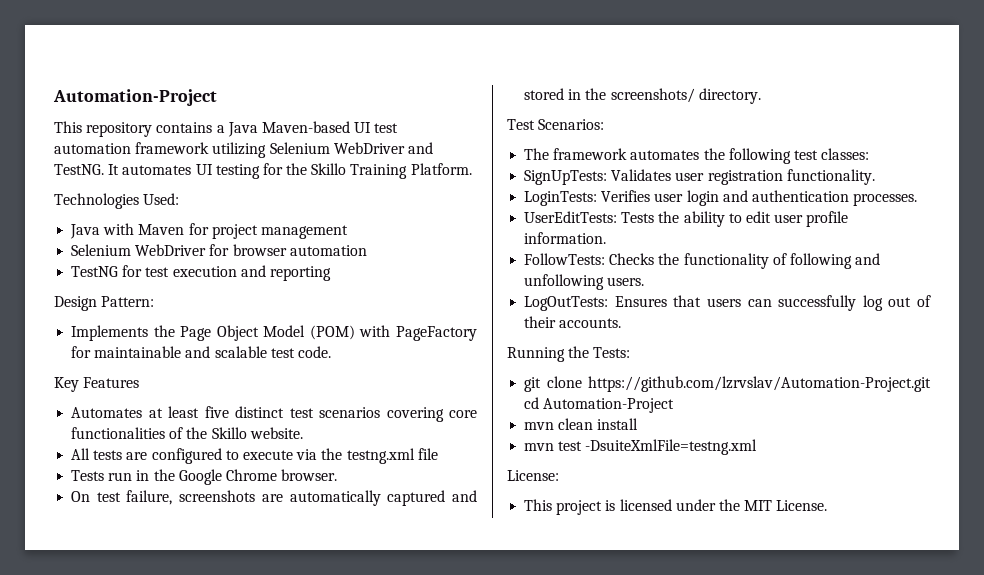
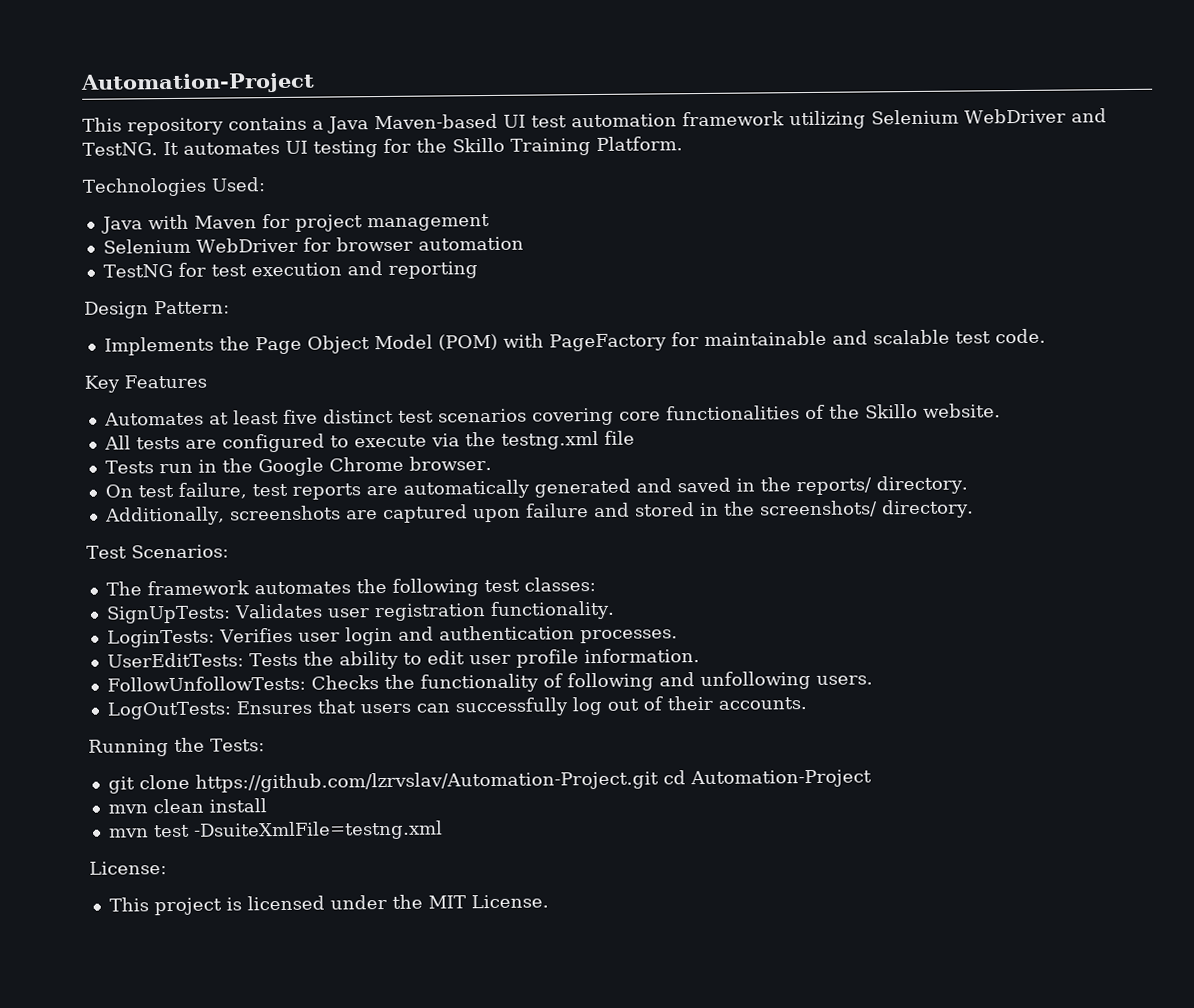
[179,490,446,506] screenshots are automatically captured -> [251,475,968,500] [104,503,589,526] test reports are automatically generated and saved in the reports/ directory. // Additionally, screenshots are captured upon failure
[524,253,606,265] FollowTests: -> [106,675,306,692] FollowUnfollowTests:

